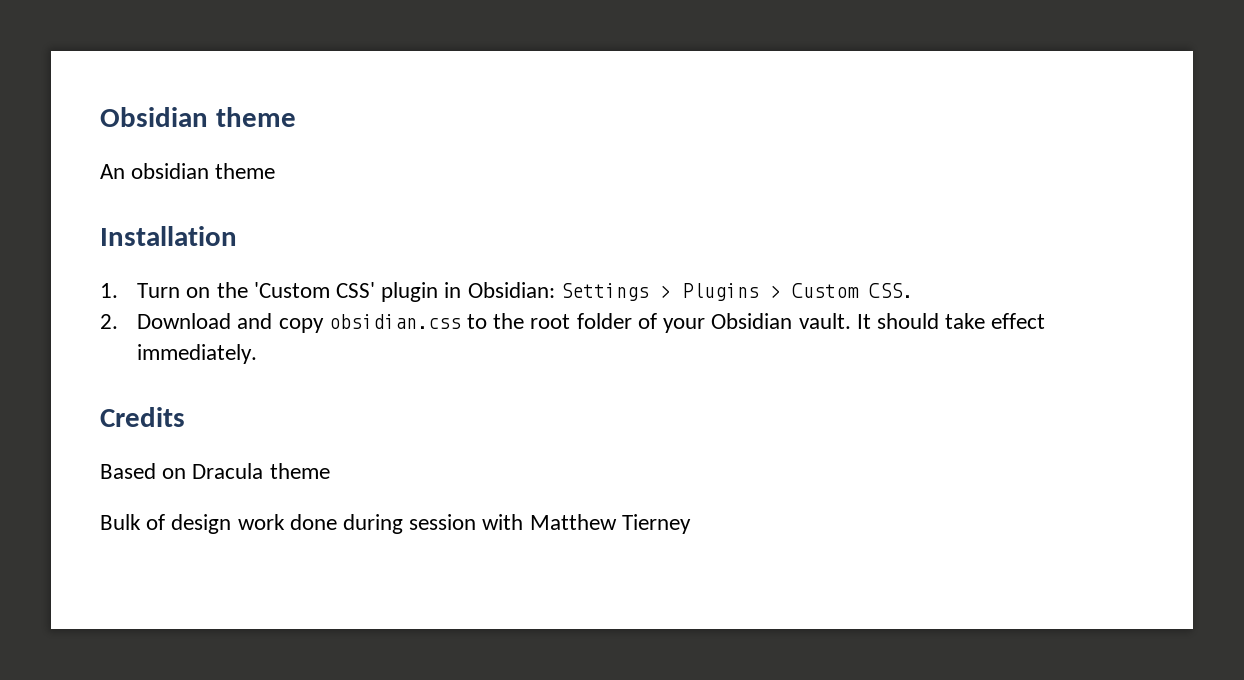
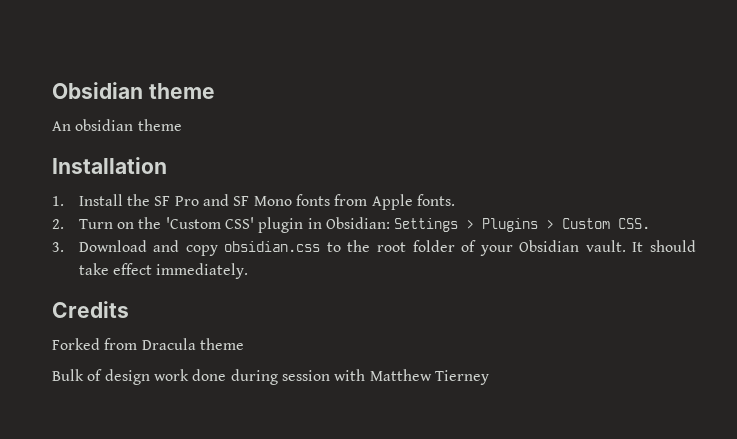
(118, 290) none -> [78,194,455,210] [52,219,64,229] Install the SF Pro and SF Mono fonts from Apple fonts. // 2.
[100,314,118,329] 2. -> [52,242,64,252] 3.
[100,463,187,479] Based on -> [52,338,138,350] Forked from

